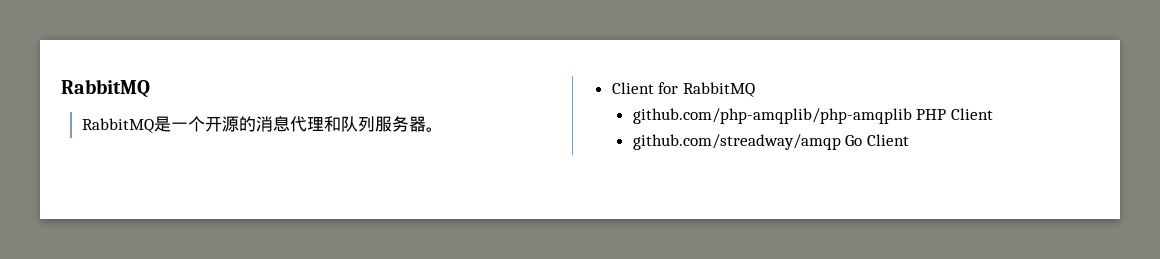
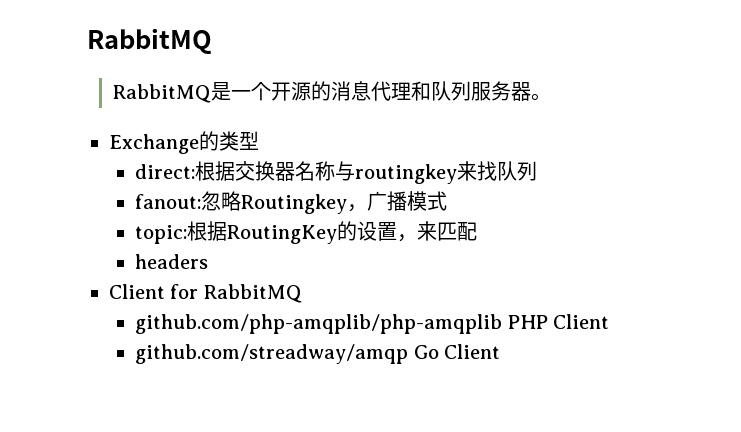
(443, 129) none -> [109,131,259,154] [135,161,538,184] [135,191,448,214] [135,221,478,244] [135,254,209,269] // Exchange的类型 // direct:根据交换器名称与routingkey来找队列 // fanout:忽略Routingkey，广播模式 // topic:根据RoutingKey的设置，来匹配 // headers

